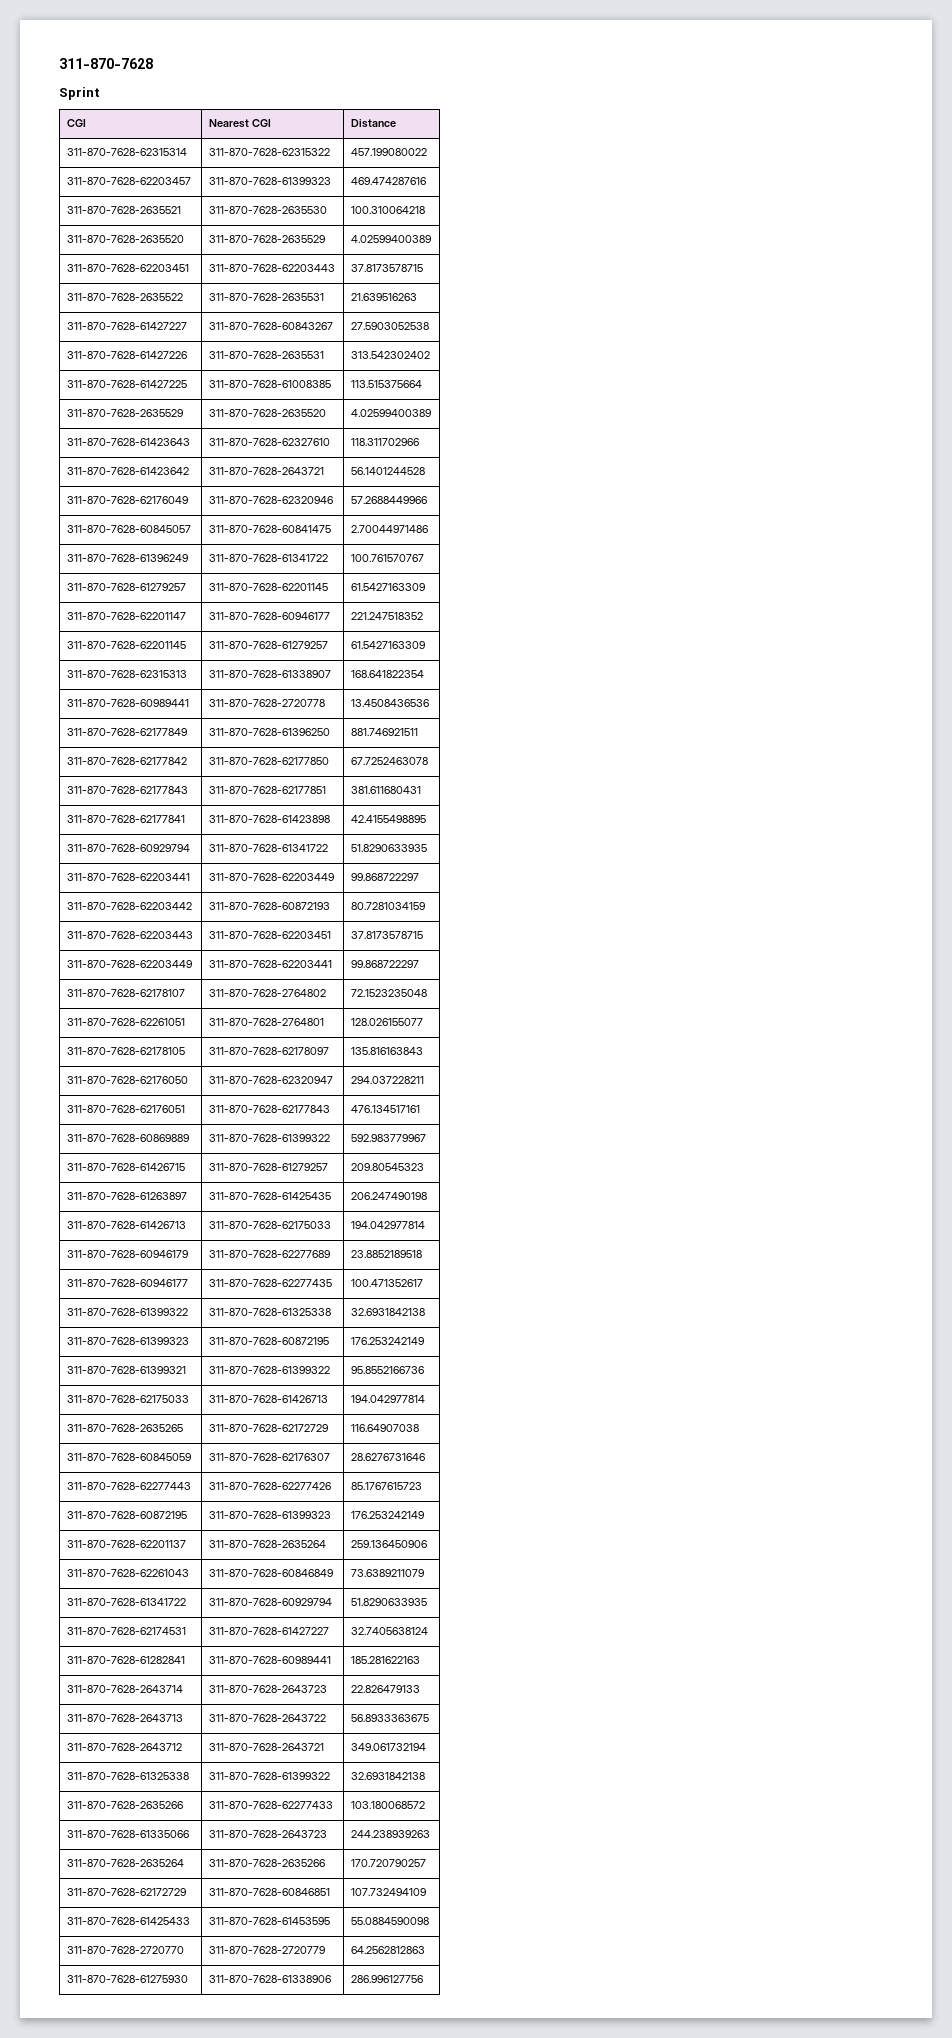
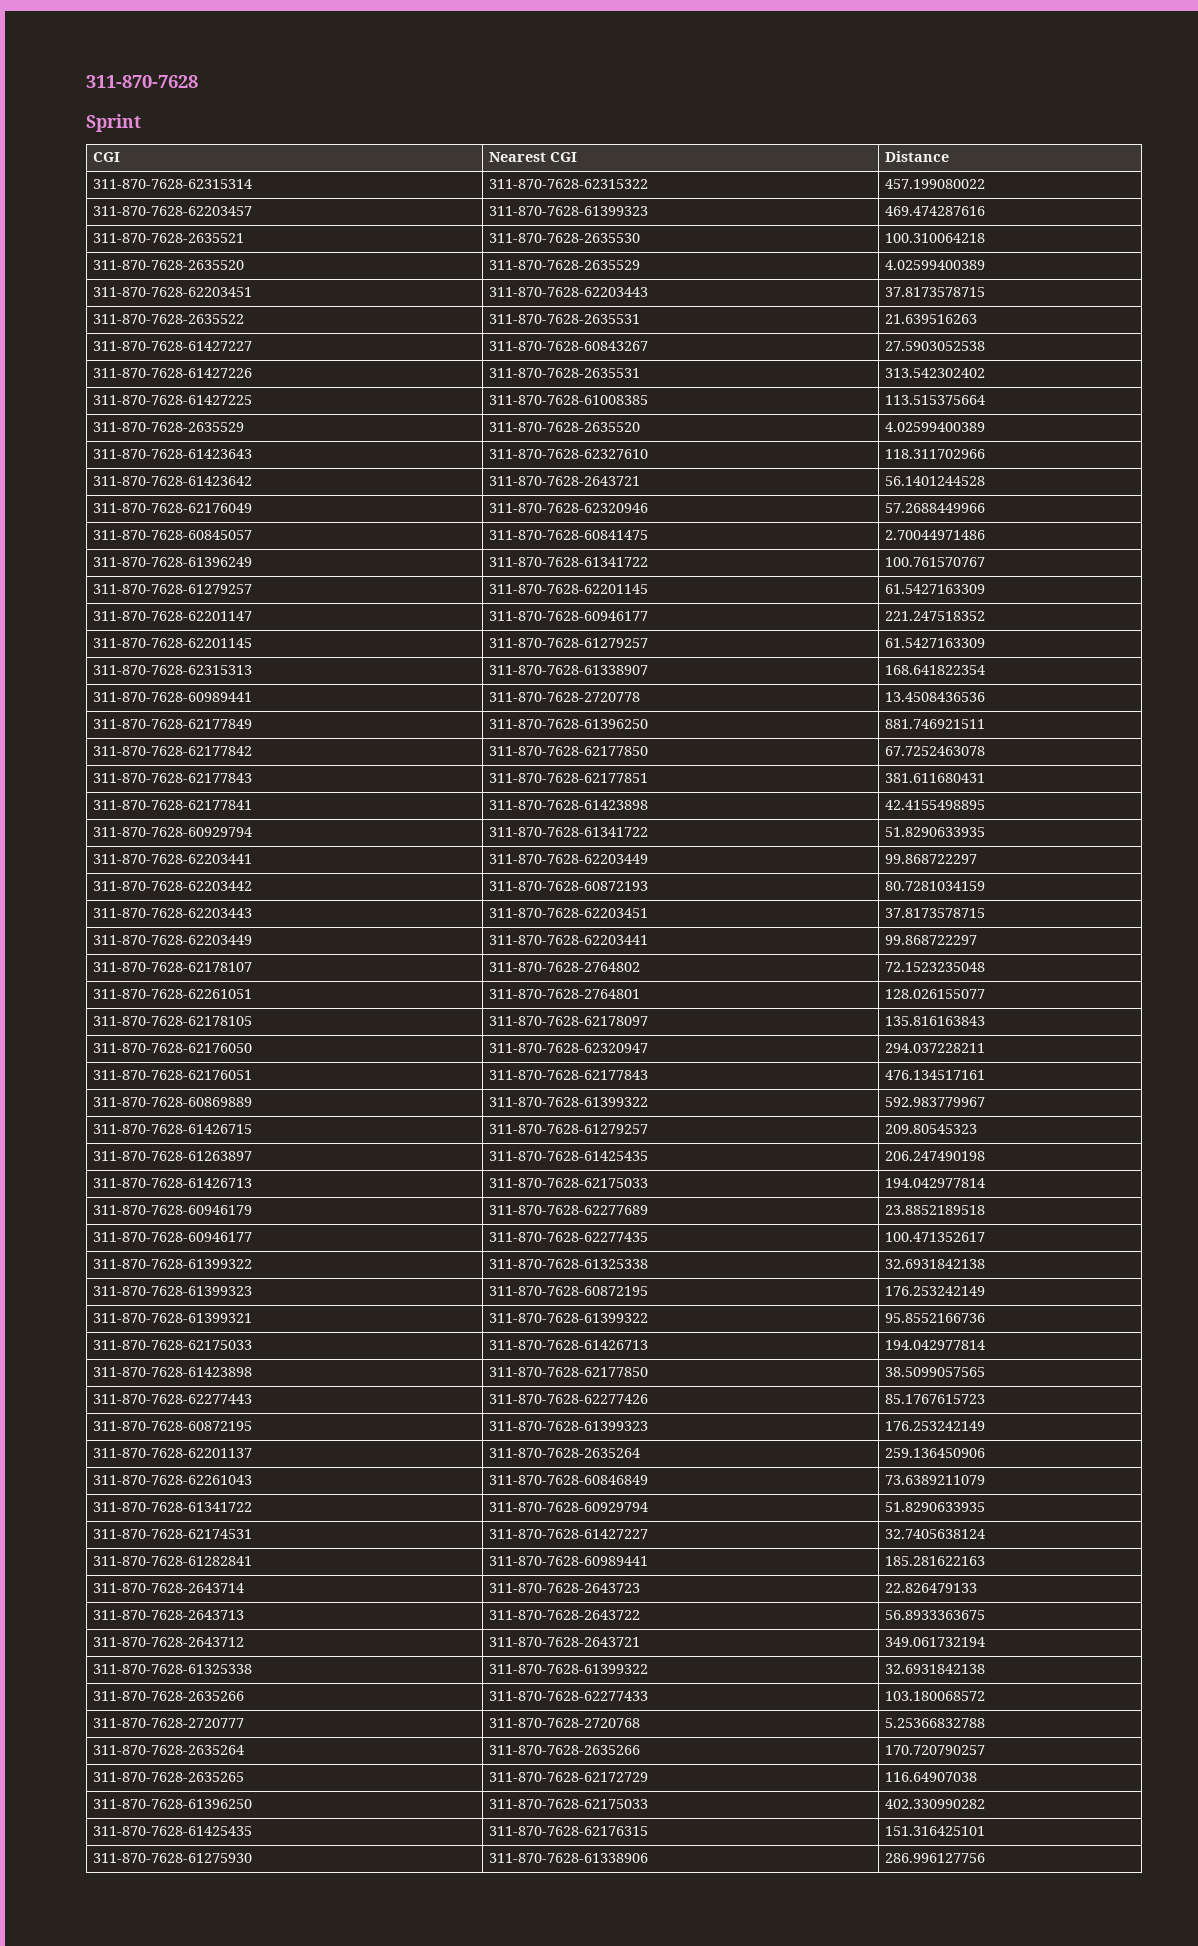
[66,1424,183,1432] [208,1424,328,1432] [350,1424,419,1432] [66,1453,191,1461] [208,1453,330,1461] [350,1453,425,1461] 311-870-7628-2635265 | 311-870-7628-62172729 | 116.64907038 // 311-870-7628-60845059 | 311-870-7628-62176307 | 28.6276731646 -> [93,1367,253,1377] [489,1367,649,1377] [885,1367,986,1377] 311-870-7628-61423898 | 311-870-7628-62177850 | 38.5099057565
[66,1830,189,1838] [208,1830,327,1838] [350,1830,430,1838] 311-870-7628-61335066 | 311-870-7628-2643723 | 244.238939263 -> [93,1718,245,1728] [489,1718,641,1728] [885,1718,986,1728] 311-870-7628-2720777 | 311-870-7628-2720768 | 5.25366832788
[66,1888,186,1896] [208,1888,330,1896] [350,1888,426,1896] [66,1917,190,1925] [208,1917,330,1925] [350,1917,429,1925] [66,1946,184,1954] [208,1946,325,1954] [350,1946,425,1954] 311-870-7628-62172729 | 311-870-7628-60846851 | 107.732494109 // 311-870-7628-61425433 | 311-870-7628-61453595 | 55.0884590098 // 311-870-7628-2720770 | 311-870-7628-2720779 | 64.2562812863 -> [93,1772,245,1782] [489,1772,649,1782] [885,1772,978,1782] [93,1799,253,1809] [489,1799,649,1809] [885,1799,986,1809] [93,1826,253,1836] [489,1826,649,1836] [885,1826,986,1836] 311-870-7628-2635265 | 311-870-7628-62172729 | 116.64907038 // 311-870-7628-61396250 | 311-870-7628-62175033 | 402.330990282 // 311-870-7628-61425435 | 311-870-7628-62176315 | 151.316425101

